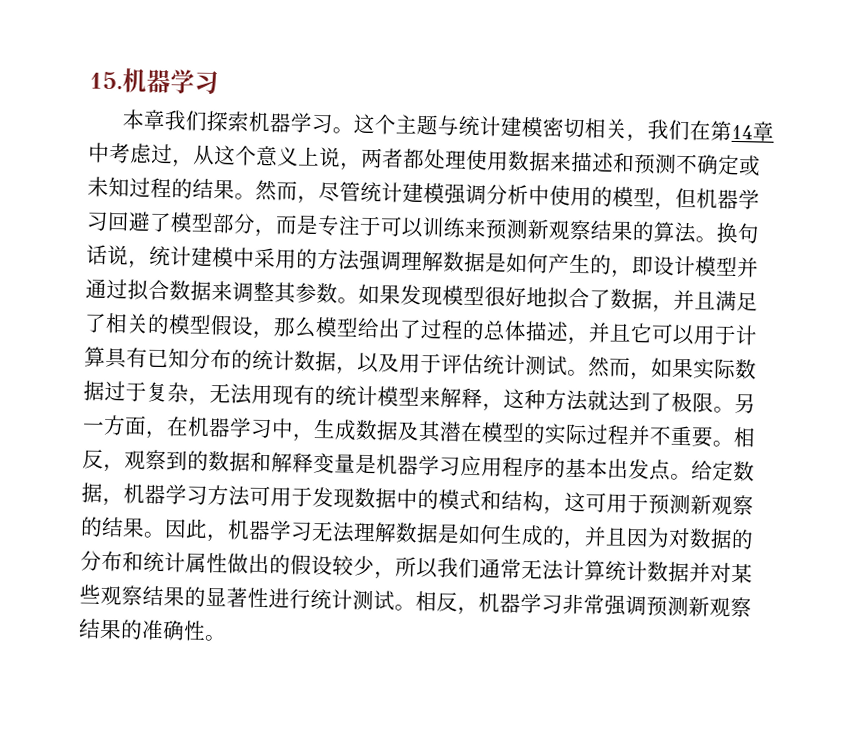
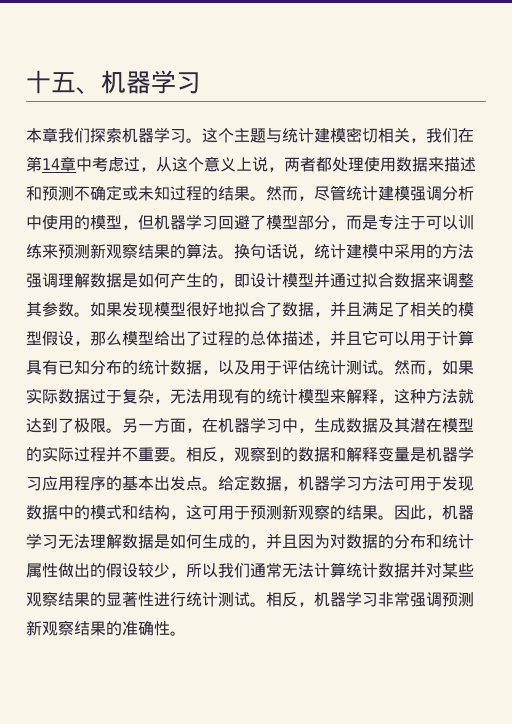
[89,71,123,90] 15. -> [26,70,101,94] 十五、

